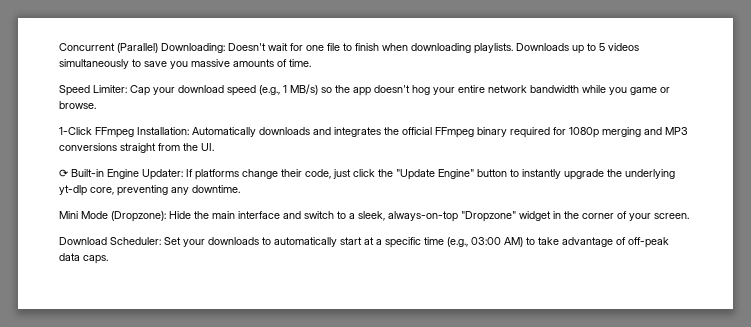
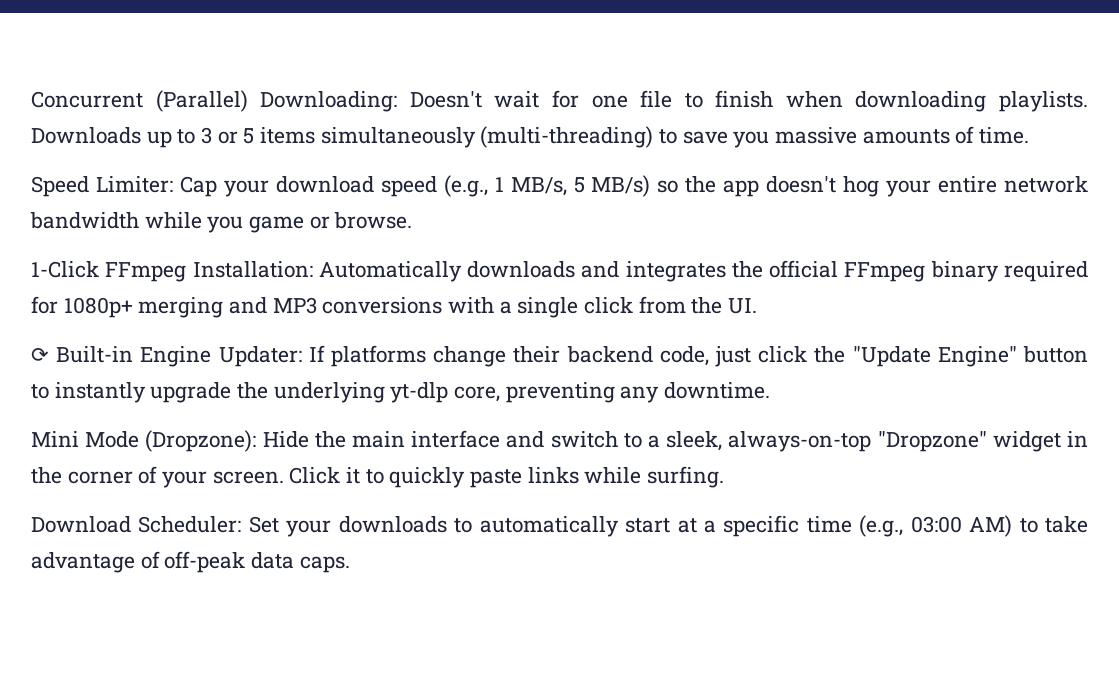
[599,43,639,51] [59,59,129,69] 5 videos simultaneously -> [201,126,654,148] 3 or 5 items simultaneously (multi-threading)
(287, 89) none -> [510,177,585,196] MB/s, 5
[569,127,599,138] 1080p -> [63,297,133,318] 1080p+
[120,143,156,153] straight -> [448,297,634,318] with a single click
(302, 173) none -> [566,346,653,363] backend
(689, 216) none -> [289,466,725,488] Click it to quickly paste links while surfing.

